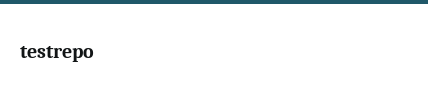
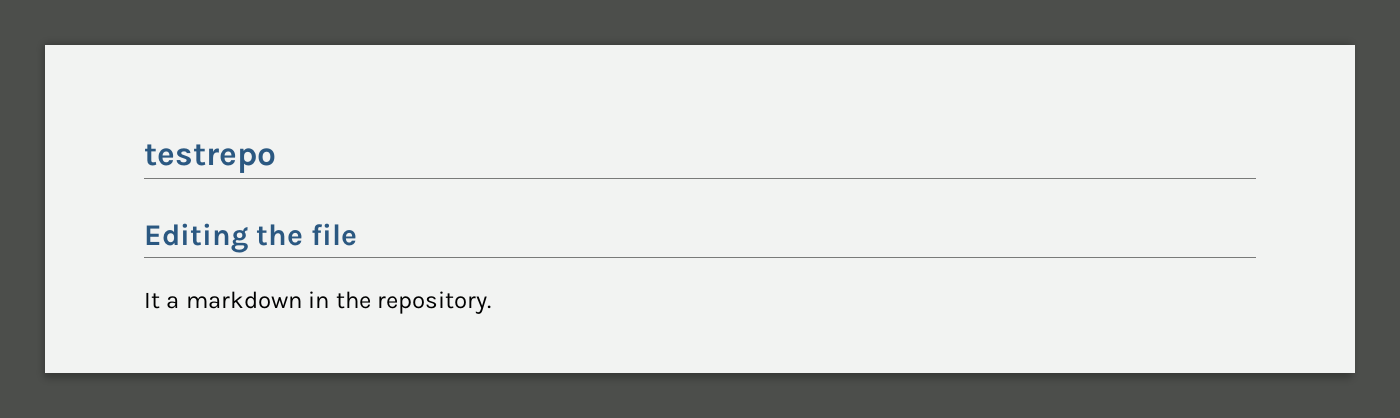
(94, 54) none -> [144,223,358,253] [144,291,492,314] // Editing the file // It a markdown in the repository.

